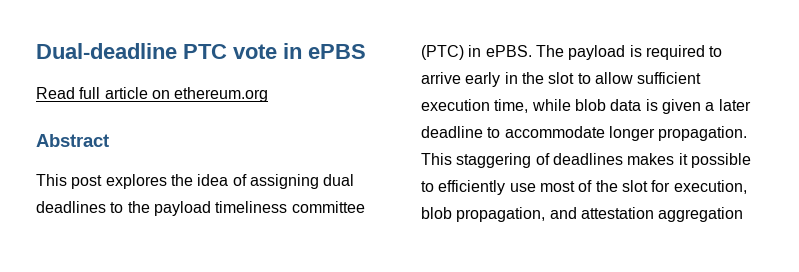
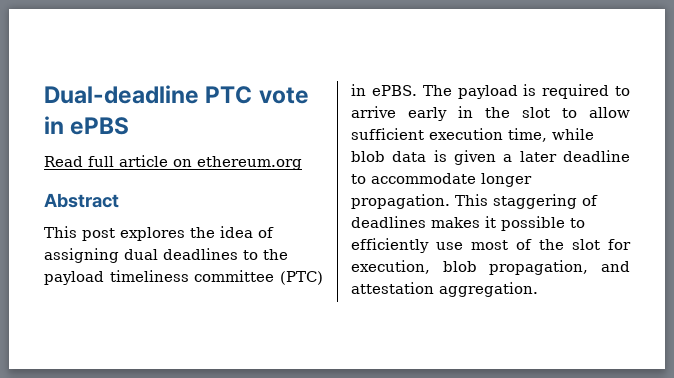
[658,207,744,222] aggregation -> [439,282,538,297] aggregation.

